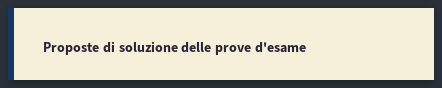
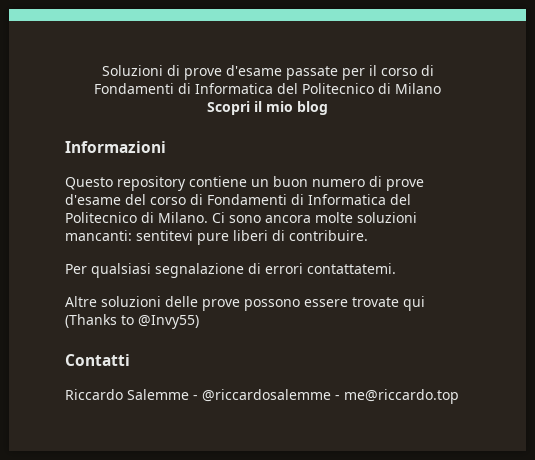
[43,41,306,55] Proposte di soluzione delle prove d'esame -> [101,65,434,80] [94,83,441,94] [207,101,328,115] [65,141,166,153] [65,176,424,191] [65,194,411,205] [65,212,417,223] [65,230,368,245] [65,263,396,278] [65,296,425,311] [65,314,199,329] [65,354,130,366] [65,389,459,404] Soluzioni di prove d'esame passate per il corso di Fondamenti di Informatica del Politecnico di Milano // Scopri il mio blog // Informazioni // Questo repository contiene un buon numero di prove d'esame del corso di Fondamenti di Informatica del Politecnico di Milano. Ci sono ancora molte soluzioni mancanti: sentitevi pure liberi di contribuire. // Per qualsiasi segnalazione di errori contattatemi. // Altre soluzioni delle prove possono essere trovate qui (Thanks to @Invy55) // Contatti // Riccardo Salemme - @riccardosalemme - me@riccardo.top

